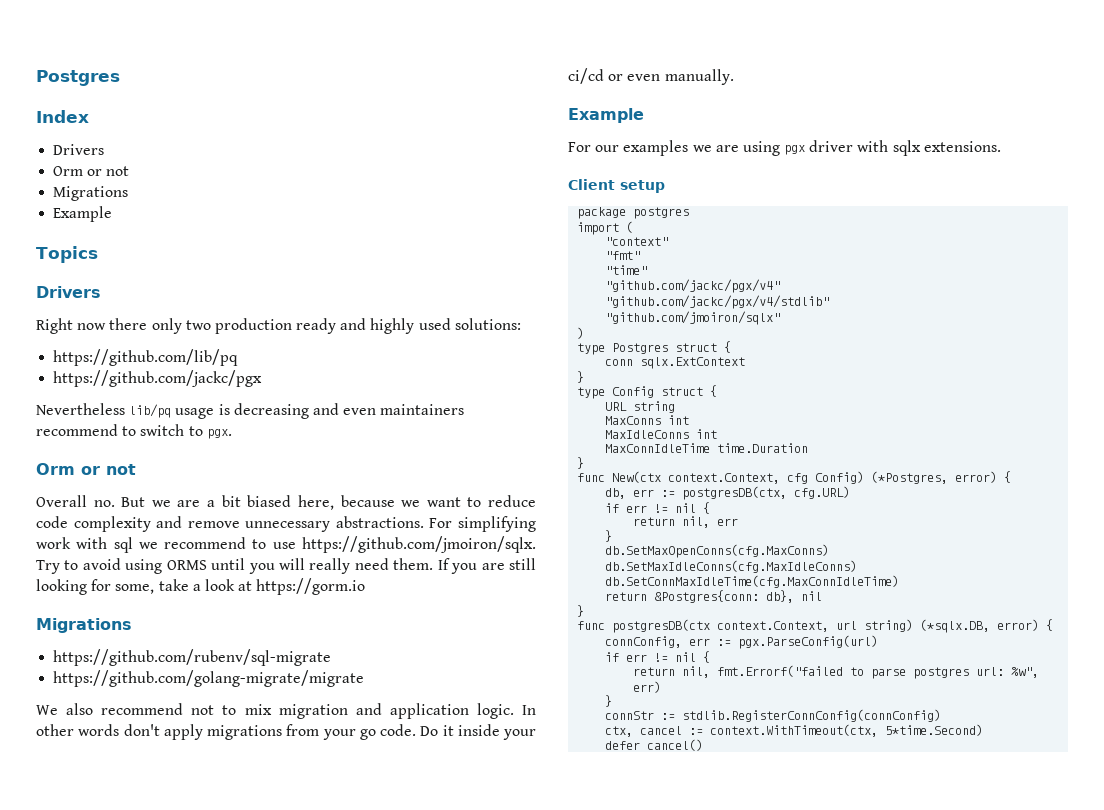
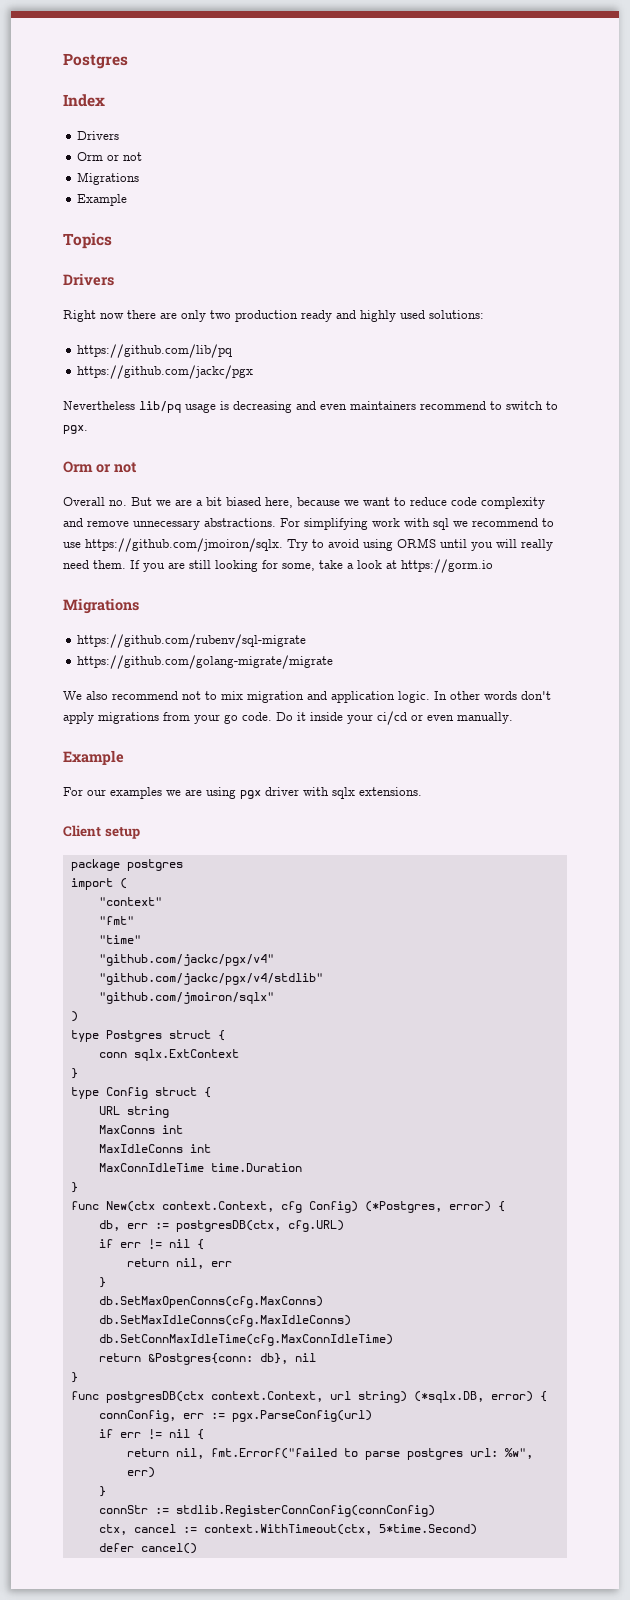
(148, 324) none -> [160,312,177,319] are

